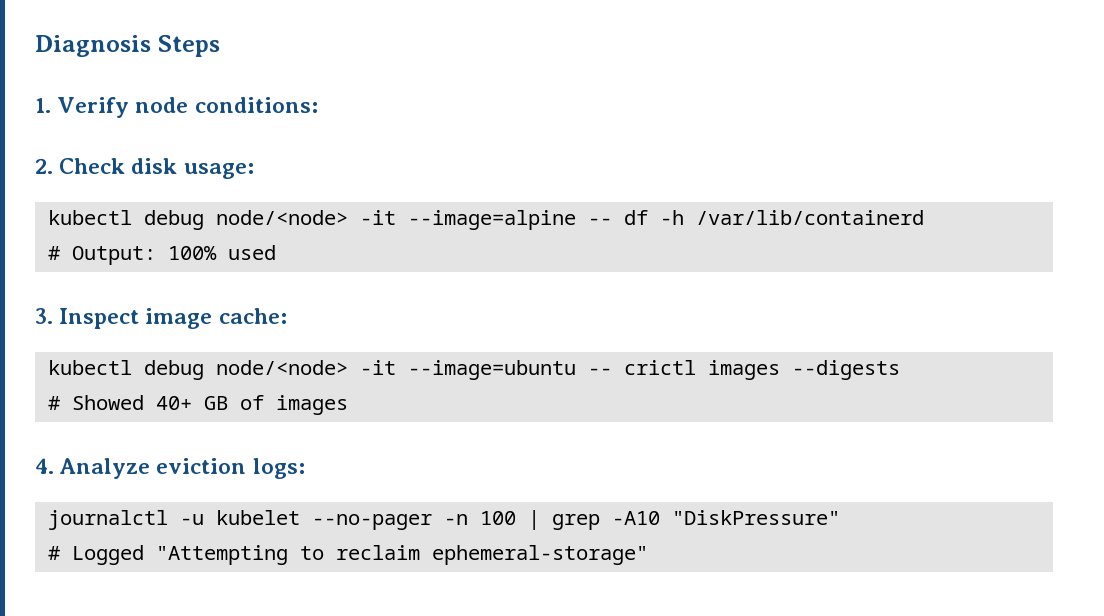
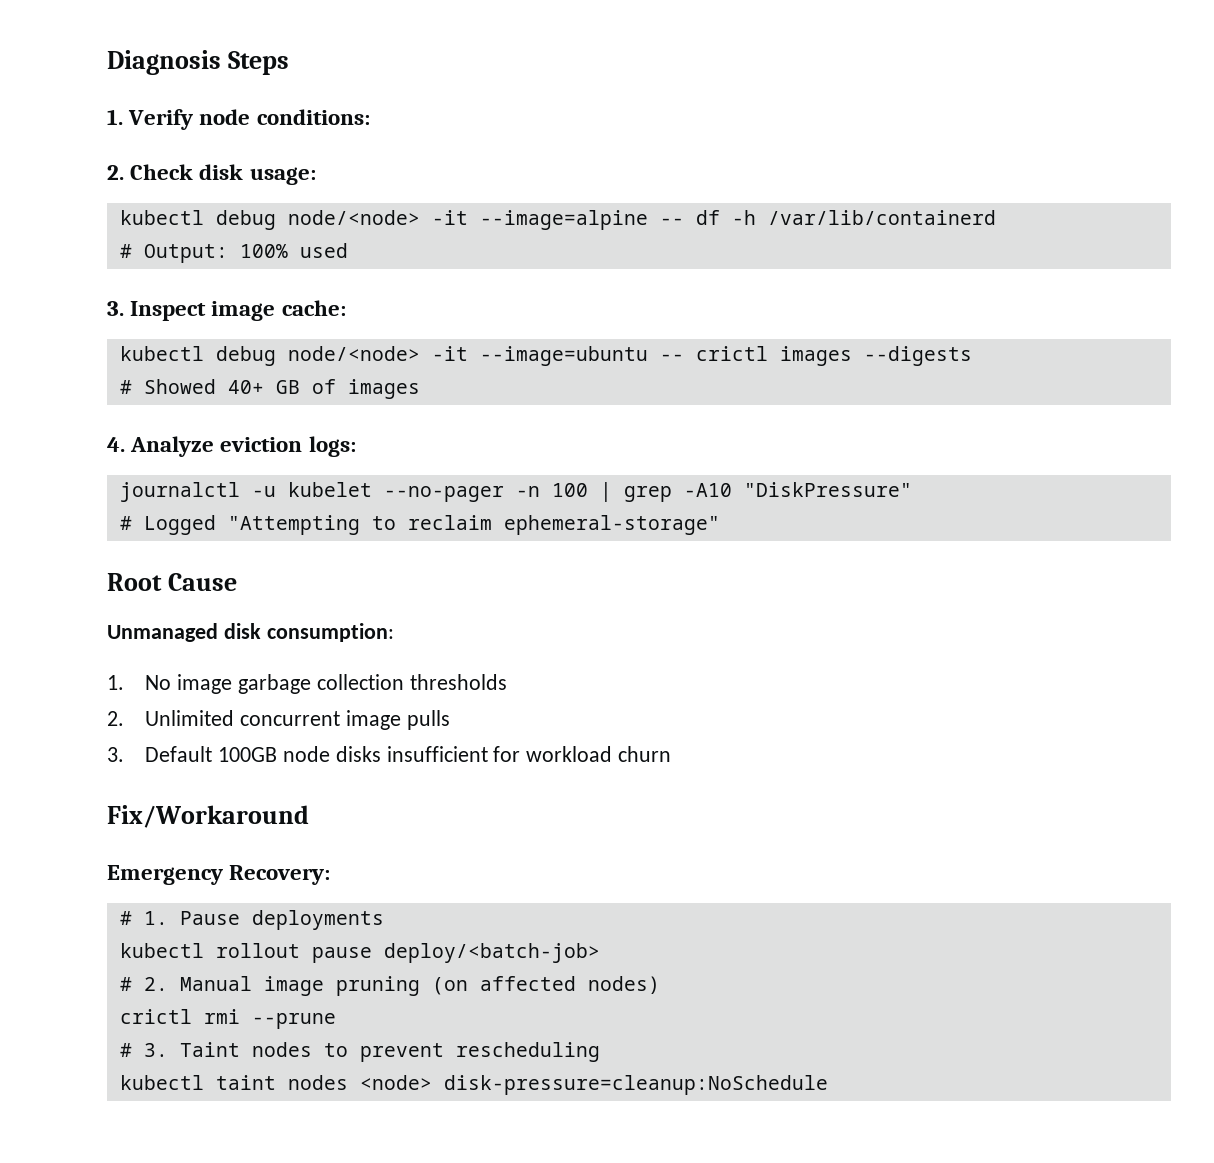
(648, 555) none -> [107,573,238,591] [107,623,394,642] [107,674,507,694] [107,710,450,730] [107,746,671,762] [107,805,309,828] [107,865,331,885] [119,910,384,930] [119,943,600,963] [119,976,660,996] [119,1009,336,1029] [119,1042,600,1062] [119,1075,828,1095] // Root Cause // Unmanaged disk consumption: // 1. No image garbage collection thresholds // 2. Unlimited concurrent image pulls // 3. Default 100GB node disks insufficient for workload churn // Fix/Workaround // Emergency Recovery: // # 1. Pause deployments // kubectl rollout pause deploy/<batch-job> // # 2. Manual image pruning (on affected nodes) // crictl rmi --prune // # 3. Taint nodes to prevent rescheduling // kubectl taint nodes <node> disk-pressure=cleanup:NoSchedule

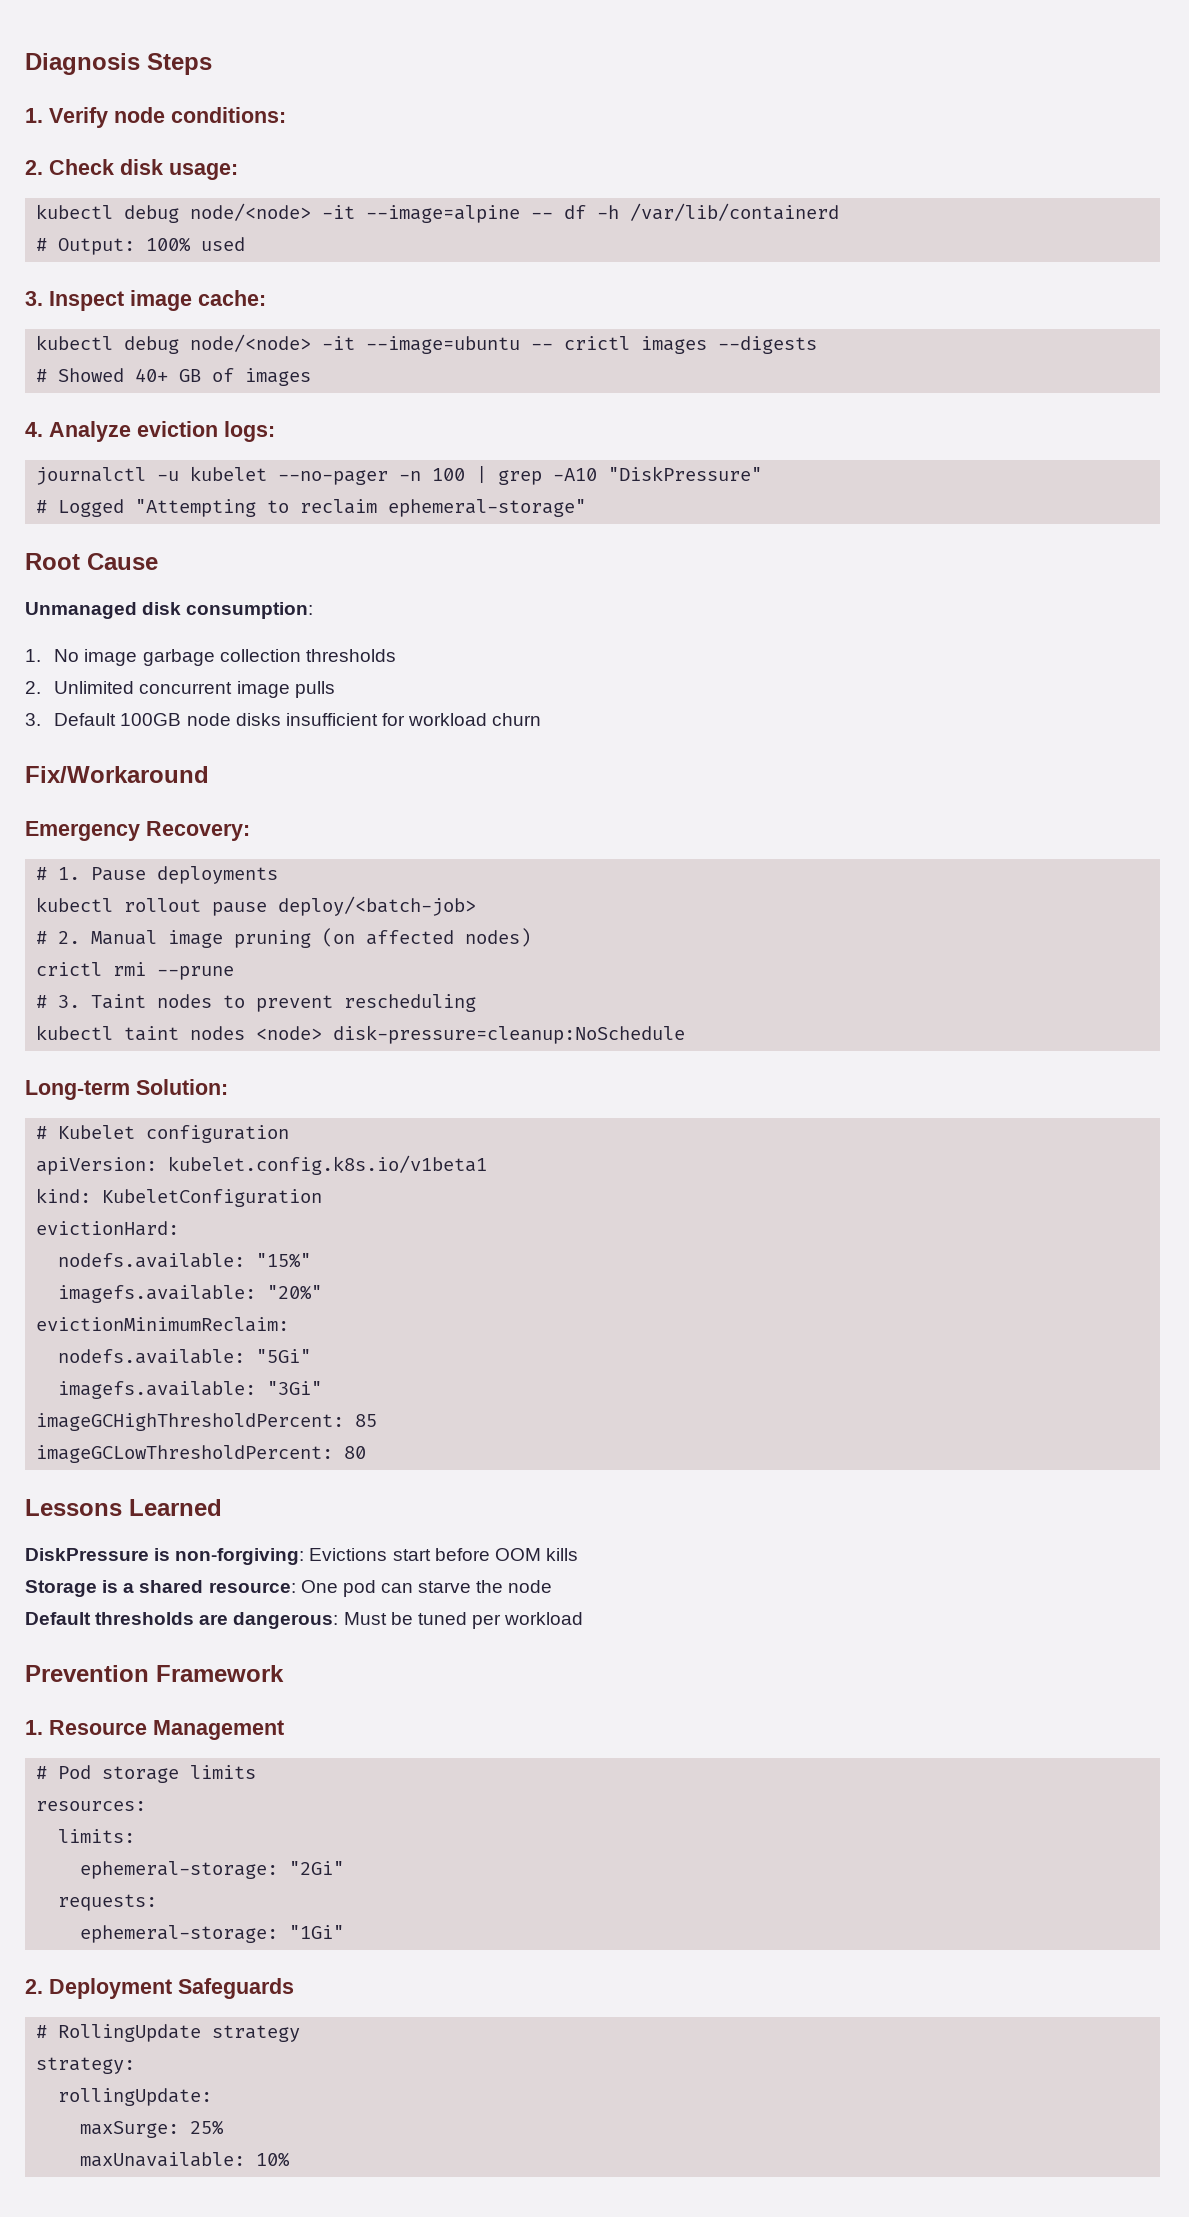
(828, 1085) none -> [25,1079,228,1100] [36,1125,290,1143] [36,1155,488,1175] [36,1188,323,1207] [36,1221,180,1236] [58,1253,312,1268] [58,1285,323,1303] [36,1317,290,1332] [58,1349,312,1364] [58,1381,323,1399] [36,1413,378,1431] [36,1445,367,1463] [25,1499,222,1516] [25,1548,578,1565] [25,1580,553,1597] [25,1612,584,1629] [25,1665,284,1682] [25,1720,284,1740] [36,1765,257,1783] [36,1801,147,1811] [58,1829,136,1843] [80,1861,345,1879] [58,1894,158,1911] [80,1925,345,1943] [25,1978,294,1999] [36,2024,301,2042] [36,2057,136,2074] [58,2088,213,2106] [80,2120,225,2138] [80,2152,291,2167] // Long-term Solution: // # Kubelet configuration // apiVersion: kubelet.config.k8s.io/v1beta1 // kind: KubeletConfiguration // evictionHard: // nodefs.available: "15%" // imagefs.available: "20%" // evictionMinimumReclaim: // nodefs.available: "5Gi" // imagefs.available: "3Gi" // imageGCHighThresholdPercent: 85 // imageGCLowThresholdPercent: 80 // Lessons Learned // DiskPressure is non-forgiving: Evictions start before OOM kills // Storage is a shared resource: One pod can starve the node // Default thresholds are dangerous: Must be tuned per workload // Prevention Framework // 1. Resource Management // # Pod storage limits // resources: // limits: // ephemeral-storage: "2Gi" // requests: // ephemeral-storage: "1Gi" // 2. Deployment Safeguards // # RollingUpdate strategy // strategy: // rollingUpdate: // maxSurge: 25% // maxUnavailable: 10%

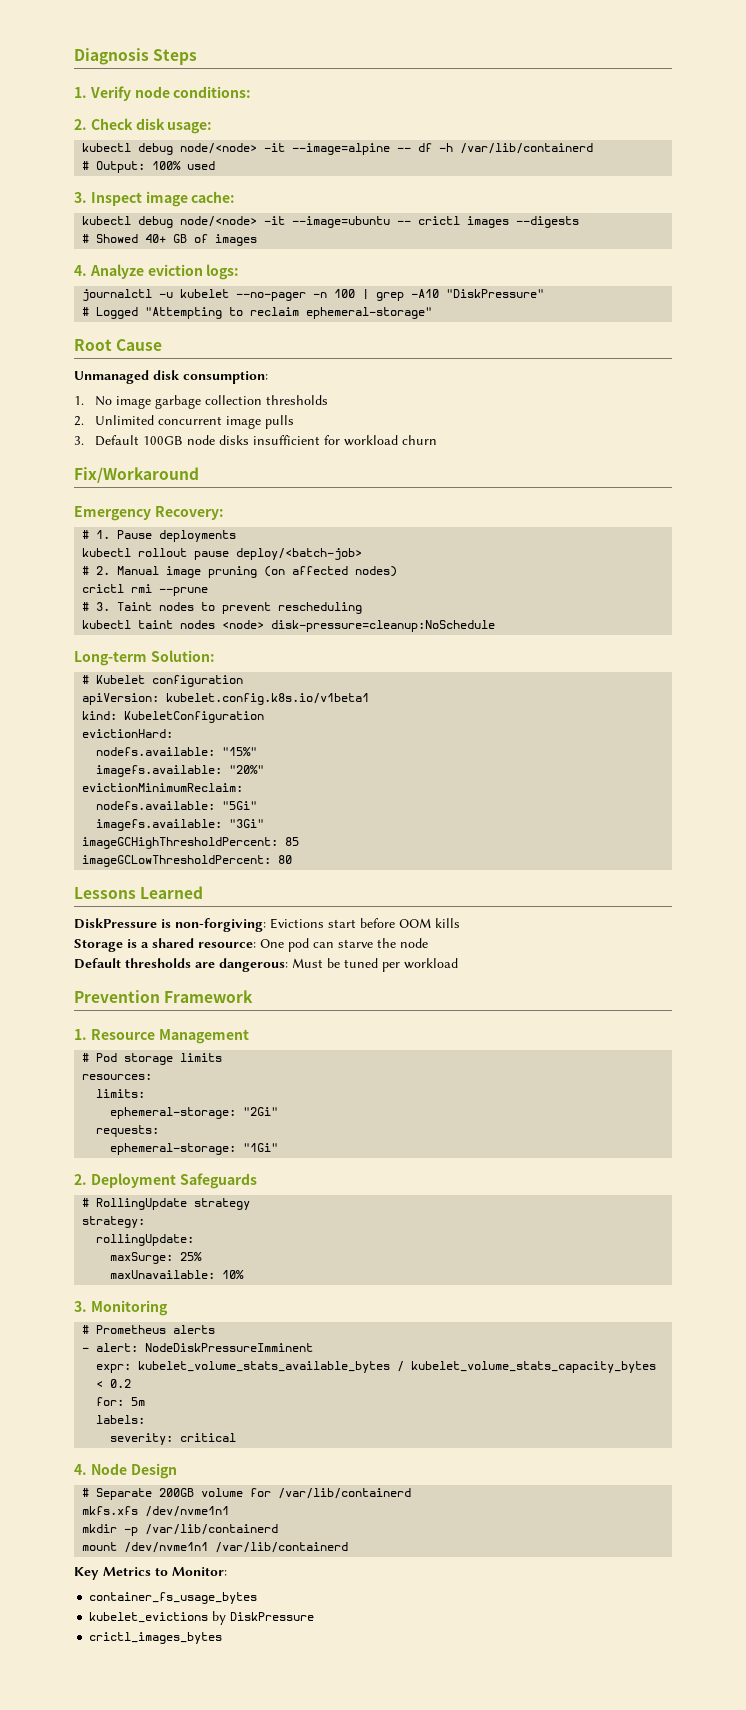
(291, 2159) none -> [74,1300,168,1316] [82,1325,216,1334] [82,1343,314,1352] [96,1361,657,1373] [96,1379,132,1388] [96,1397,146,1406] [96,1415,146,1424] [110,1433,237,1445] [74,1463,177,1479] [82,1488,412,1500] [82,1506,230,1517] [82,1524,279,1536] [82,1542,349,1553] [74,1567,227,1580] [89,1592,258,1604] [89,1611,315,1625] [89,1632,223,1644] // 3. Monitoring // # Prometheus alerts // - alert: NodeDiskPressureImminent // expr: kubelet_volume_stats_available_bytes / kubelet_volume_stats_capacity_bytes < 0.2 // for: 5m // labels: // severity: critical // 4. Node Design // # Separate 200GB volume for /var/lib/containerd // mkfs.xfs /dev/nvme1n1 // mkdir -p /var/lib/containerd // mount /dev/nvme1n1 /var/lib/containerd // Key Metrics to Monitor: // container_fs_usage_bytes // kubelet_evictions by DiskPressure // crictl_images_bytes

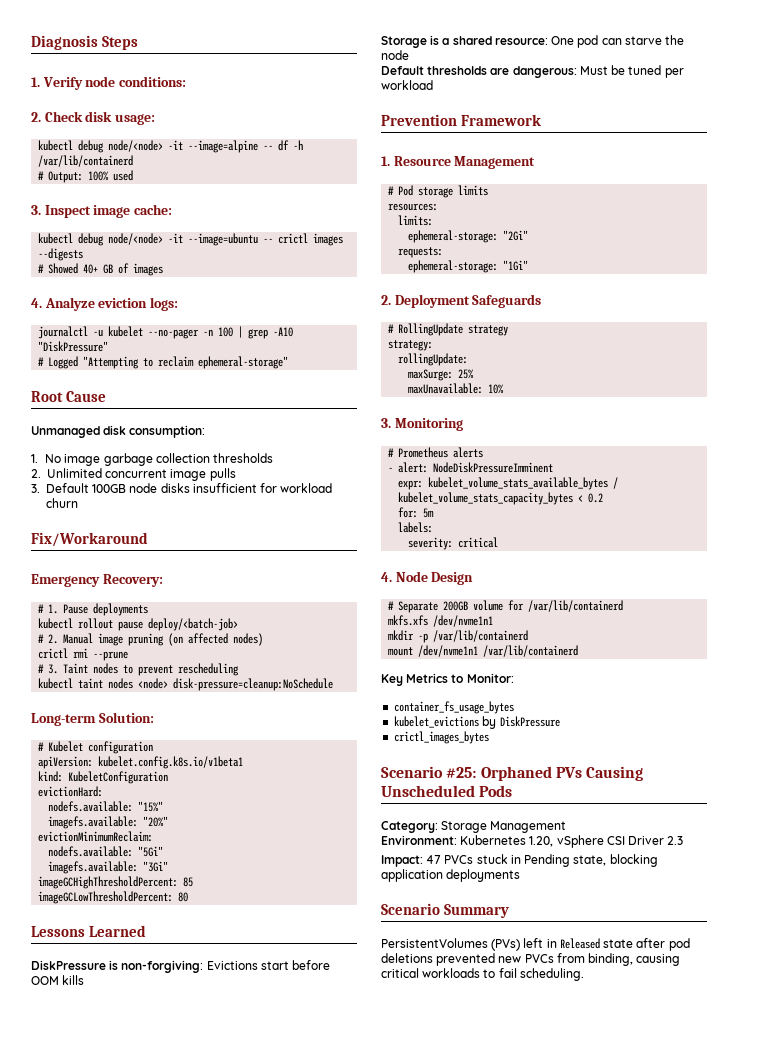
(223, 1638) none -> [381,766,644,781] [381,785,513,797] [381,821,567,833] [381,835,684,848] [381,854,658,867] [381,869,521,882] [381,903,509,918] [381,938,690,951] [381,953,681,966] [381,968,584,981] // Scenario #25: Orphaned PVs Causing Unscheduled Pods // Category: Storage Management // Environment: Kubernetes 1.20, vSphere CSI Driver 2.3 // Impact: 47 PVCs stuck in Pending state, blocking application deployments // Scenario Summary // PersistentVolumes (PVs) left in Released state after pod deletions prevented new PVCs from binding, causing critical workloads to fail scheduling.

